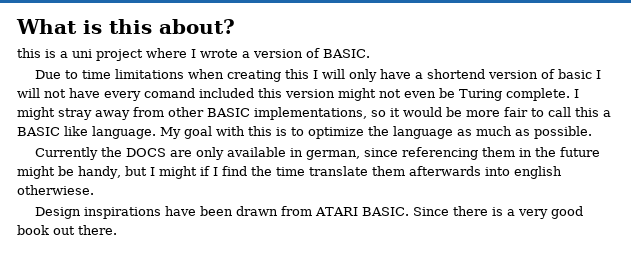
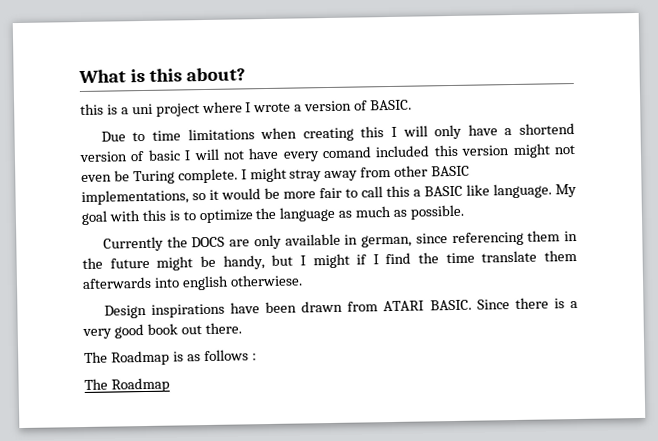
(117, 230) none -> [84,349,257,366] [84,377,170,393] // The Roadmap is as follows : // The Roadmap

